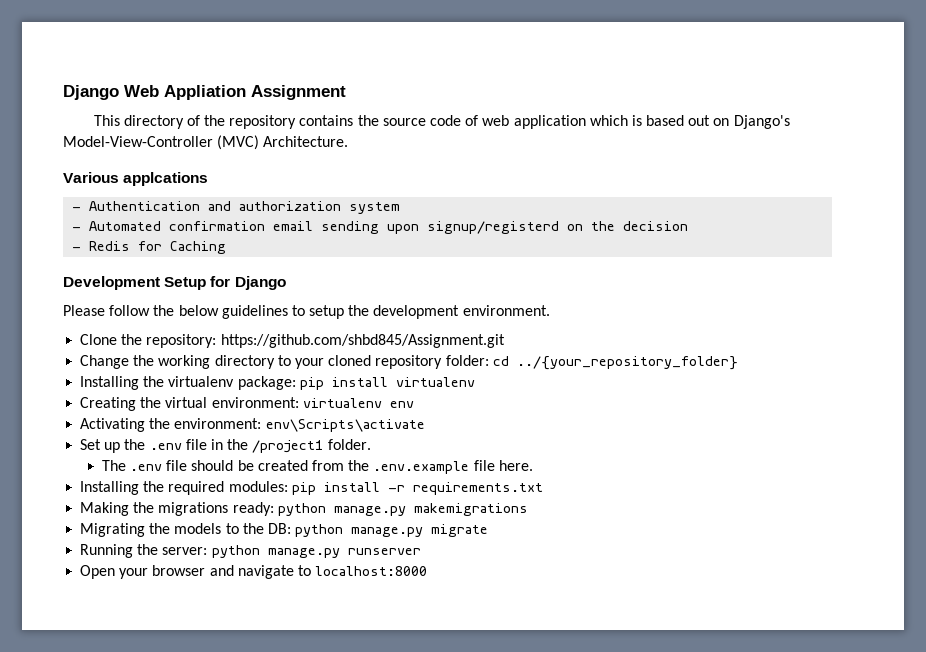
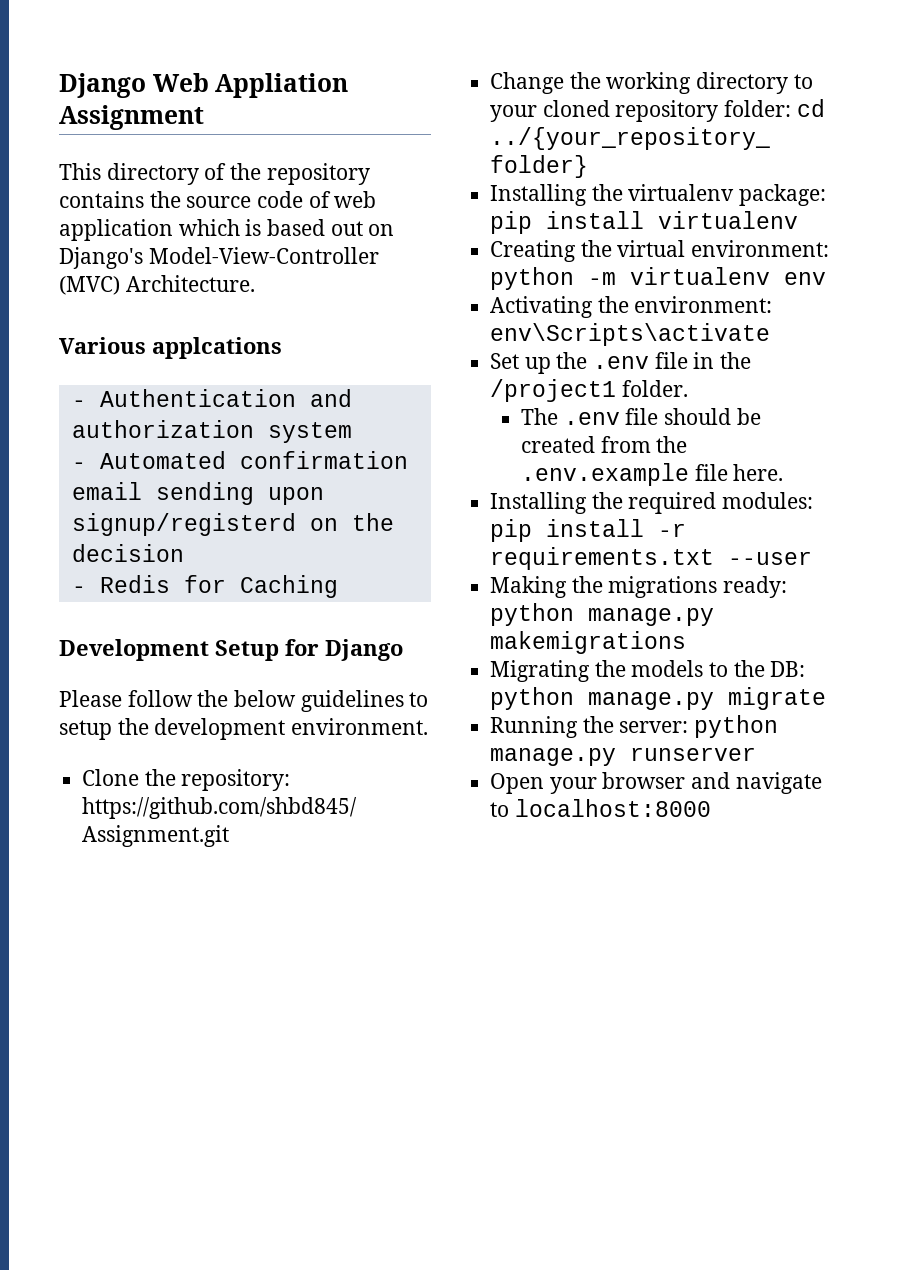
(299, 402) none -> [490,267,617,290] python -m
(543, 488) none -> [728,551,813,565] --user

